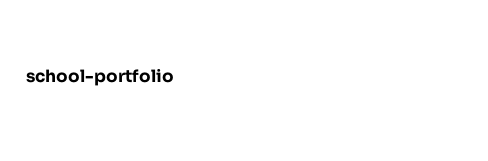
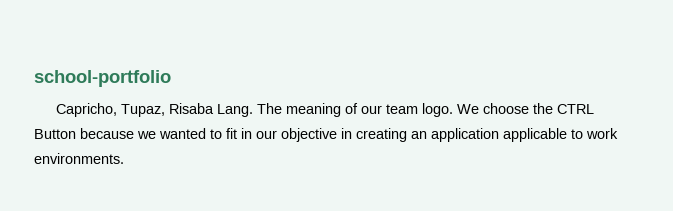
(174, 77) none -> [55,103,594,117] [34,128,618,142] [34,153,124,164] // Capricho, Tupaz, Risaba Lang. The meaning of our team logo. We choose the CTRL Button because we wanted to fit in our objective in creating an application applicable to work environments.

